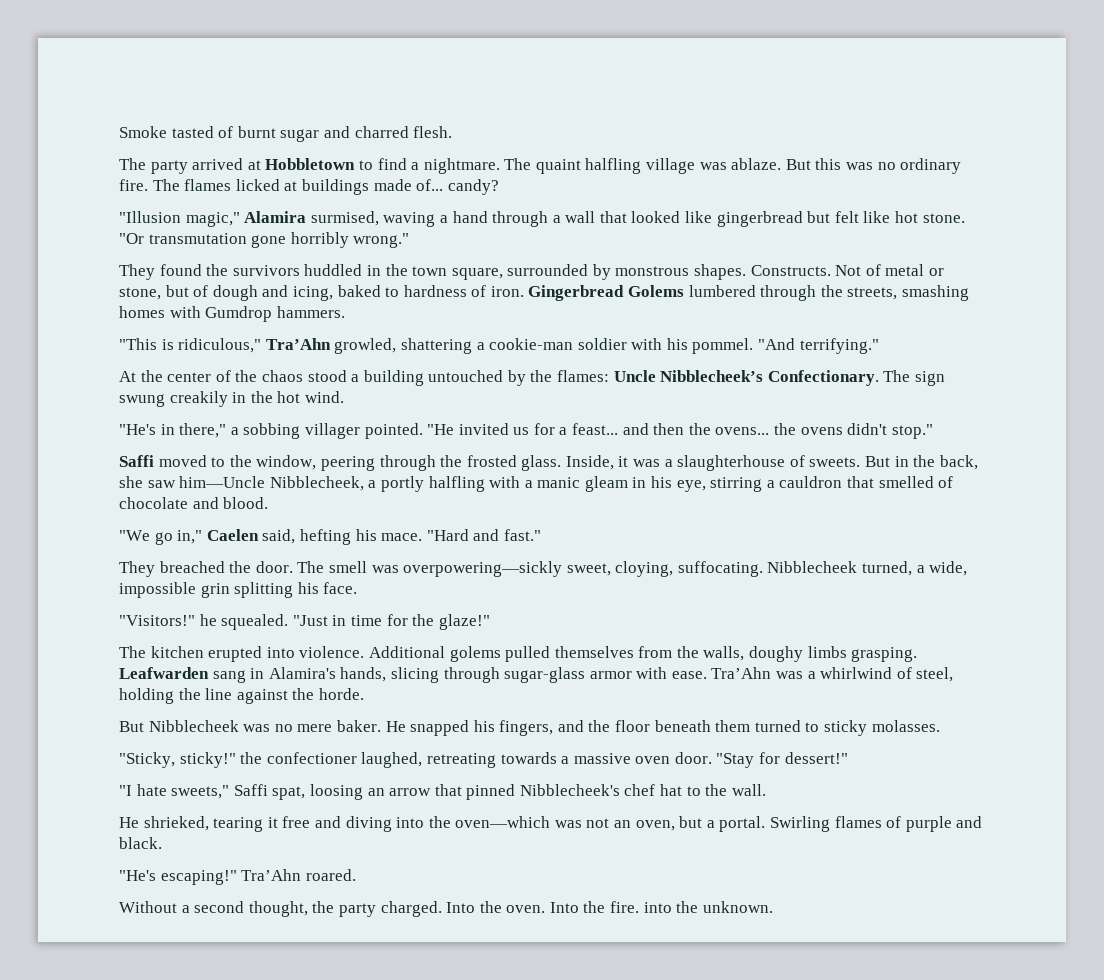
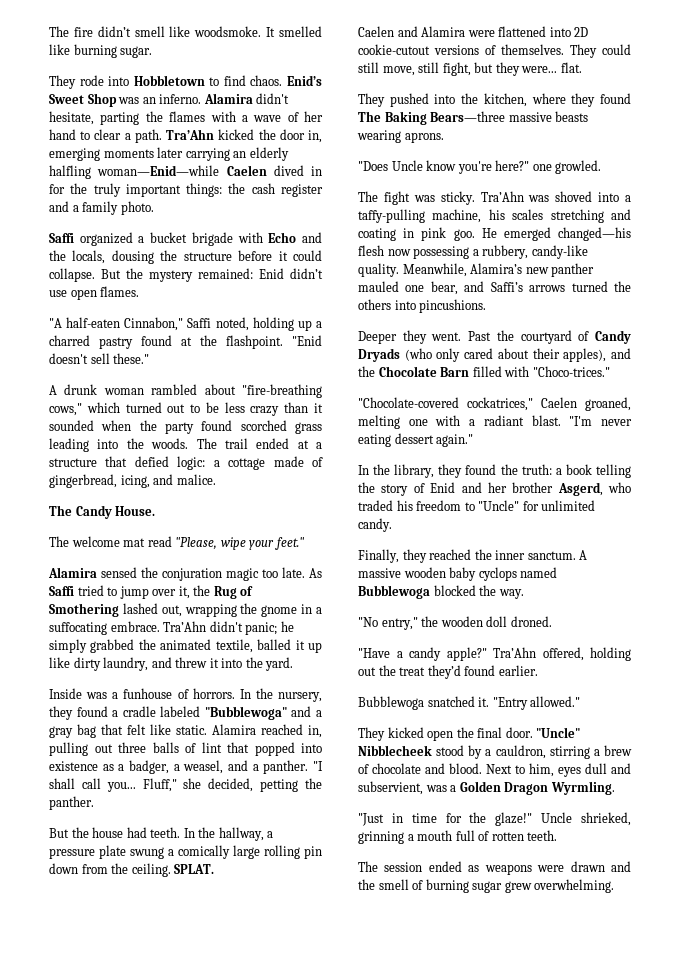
[119,126,453,142] [119,158,962,174] [119,179,499,195] [119,211,965,227] [119,232,410,248] [119,264,945,280] [119,285,970,301] [119,306,345,322] [119,338,879,354] [119,370,946,386] [119,391,344,407] [119,423,933,439] [119,455,978,471] [119,476,954,492] [119,497,269,509] [119,529,541,545] [119,561,968,577] [119,582,358,598] [119,614,289,630] Smoke tasted of burnt sugar and charred flesh. // The party arrived at Hobbletown to find a nightmare. The quaint halfling village was ablaze. But this was no ordinary fire. The flames licked at buildings made of... candy? // "Illusion magic," Alamira surmised, waving a hand through a wall that looked like gingerbread but felt like hot stone. "Or transmutation gone horribly wrong." // They found the survivors huddled in the town square, surrounded by monstrous shapes. Constructs. Not of metal or stone, but of dough and icing, baked to hardness of iron. Gingerbread Golems lumbered through the streets, smashing homes with Gumdrop hammers. // "This is ridiculous," Tra’Ahn growled, shattering a cookie-man soldier with his pommel. "And terrifying." // At the center of the chaos stood a building untouched by the flames: Uncle Nibblecheek’s Confectionary. The sign swung creakily in the hot wind. // "He's in there," a sobbing villager pointed. "He invited us for a feast... and then the ovens... the ovens didn't stop." // Saffi moved to the window, peering through the frosted glass. Inside, it was a slaughterhouse of sweets. But in the back, she saw him—Uncle Nibblecheek, a portly halfling with a manic gleam in his eye, stirring a cauldron that smelled of chocolate and blood. // "We go in," Caelen said, hefting his mace. "Hard and fast." // They breached the door. The smell was overpowering—sickly sweet, cloying, suffocating. Nibblecheek turned, a wide, impossible grin splitting his face. // "Visitors!" he squealed. -> [49,26,322,37] [49,44,153,58] [49,75,323,89] [49,93,290,107] [49,111,323,125] [49,129,322,143] [49,147,289,161] [49,165,322,179] [49,183,323,197] [49,201,154,215] [49,232,323,246] [49,250,322,264] [49,268,323,282] [49,286,140,300] [49,317,322,331] [49,335,322,349] [49,353,150,364] [49,384,322,398] [49,402,323,416] [49,420,322,434] [49,438,322,452] [49,456,324,470] [49,474,216,488] [49,505,156,519] [49,536,304,550] [48,567,322,581] [49,585,254,599] [49,603,322,617] [49,621,294,635] [49,639,322,653] [49,657,294,671] [49,688,322,702] [49,706,322,720] [49,724,322,738] [49,742,322,756] [49,760,323,774] [49,778,322,792] [49,796,94,810] [49,827,274,841] [49,845,322,859] [49,863,215,877] [358,26,589,37] [358,44,631,58] [358,62,582,76] [358,93,631,107] [358,111,589,125] [357,130,444,143] [358,160,602,174] [358,191,631,205] [358,209,631,223] [358,227,631,241] [358,245,588,259] [358,263,595,277] [358,281,631,295] [358,299,487,313] [358,330,631,344] [358,348,631,362] [358,366,610,377] [358,397,631,411] [358,415,632,429] [358,433,474,447] [358,464,631,478] [358,482,631,496] [358,500,596,511] [358,518,392,532] [358,549,588,563] [358,567,558,581] [358,585,524,599] [358,616,552,630] [358,647,631,661] [358,665,538,679] [358,696,581,710] [358,727,581,741] [358,745,632,759] [358,763,631,777] [358,781,615,795] The fire didn’t smell like woodsmoke. It smelled like burning sugar. // They rode into Hobbletown to find chaos. Enid’s Sweet Shop was an inferno. Alamira didn't hesitate, parting the flames with a wave of her hand to clear a path. Tra’Ahn kicked the door in, emerging moments later carrying an elderly halfling woman—Enid—while Caelen dived in for the truly important things: the cash register and a family photo. // Saffi organized a bucket brigade with Echo and the locals, dousing the structure before it could collapse. But the mystery remained: Enid didn’t use open flames. // "A half-eaten Cinnabon," Saffi noted, holding up a charred pastry found at the flashpoint. "Enid doesn't sell these." // A drunk woman rambled about "fire-breathing cows," which turned out to be less crazy than it sounded when the party found scorched grass leading into the woods. The trail ended at a structure that defied logic: a cottage made of gingerbread, icing, and malice. // The Candy House. // The welcome mat read "Please, wipe your feet." // Alamira sensed the conjuration magic too late. As Saffi tried to jump over it, the Rug of Smothering lashed out, wrapping the gnome in a suffocating embrace. Tra’Ahn didn't panic; he simply grabbed the animated textile, balled it up like dirty laundry, and threw it into the yard. // Inside was a funhouse of horrors. In the nursery, they found a cradle labeled "Bubblewoga" and a gray bag that felt like static. Alamira reached in, pulling out three balls of lint that popped into existence as a badger, a weasel, and a panther. "I shall call you... Fluff," she decided, petting the panther. // But the house had teeth. In the hallway, a pressure plate swung a comically large rolling pin down from the ceiling. SPLAT. // Caelen and Alamira were flattened into 2D cookie-cutout versions of themselves. They could still move, still fight, but they were... flat. // They pushed into the kitchen, where they found The Baking Bears—three massive beasts wearing aprons. // "Does Uncle know you're here?" one growled. // The fight was sticky. Tra’Ahn was shoved into a taffy-pulling machine, his scales stretching and coating in pink goo. He emerged changed—his flesh now possessing a rubbery, candy-like quality. Meanwhile, Alamira’s new panther mauled one bear, and Saffi’s arrows turned the others into pincushions. // Deeper they went. Past the courtyard of Candy Dryads (who only cared about their apples), and the Chocolate Barn filled with "Choco-trices." // "Chocolate-covered cockatrices," Caelen groaned, melting one with a radiant blast. "I'm never eating dessert again." // In the library, they found the truth: a book telling the story of Enid and her brother Asgerd, who traded his freedom to "Uncle" for unlimited candy. // Finally, they reached the inner sanctum. A massive wooden baby cyclops named Bubblewoga blocked the way. // "No entry," the wooden doll droned. // "Have a candy apple?" Tra’Ahn offered, holding out the treat they’d found earlier. // Bubblewoga snatched it. "Entry allowed." // They kicked open the final door. "Uncle" Nibblecheek stood by a cauldron, stirring a brew of chocolate and blood. Next to him, eyes dull and subservient, was a Golden Dragon Wyrmling. //
[119,646,918,662] [119,667,954,683] [119,688,364,704] [119,720,940,736] [119,752,848,768] [119,784,766,800] [119,816,983,832] [119,837,162,849] [119,869,356,885] [119,901,773,917] // The kitchen erupted into violence. Additional golems pulled themselves from the walls, doughy limbs grasping. Leafwarden sang in Alamira's hands, slicing through sugar-glass armor with ease. Tra’Ahn was a whirlwind of steel, holding the line against the horde. // But Nibblecheek was no mere baker. He snapped his fingers, and the floor beneath them turned to sticky molasses. // "Sticky, sticky!" the confectioner laughed, retreating towards a massive oven door. "Stay for dessert!" // "I hate sweets," Saffi spat, loosing an arrow that pinned Nibblecheek's chef hat to the wall. // He shrieked, tearing it free and diving into the oven—which was not an oven, but a portal. Swirling flames of purple and black. // "He's escaping!" Tra’Ahn roared. // Without a second thought, the party charged. Into the oven. Into the fire. into the unknown. -> [541,812,631,826] [358,830,558,844] [358,861,631,875] [358,879,615,893] Uncle shrieked, grinning a mouth full of rotten teeth. // The session ended as weapons were drawn and the smell of burning sugar grew overwhelming.

